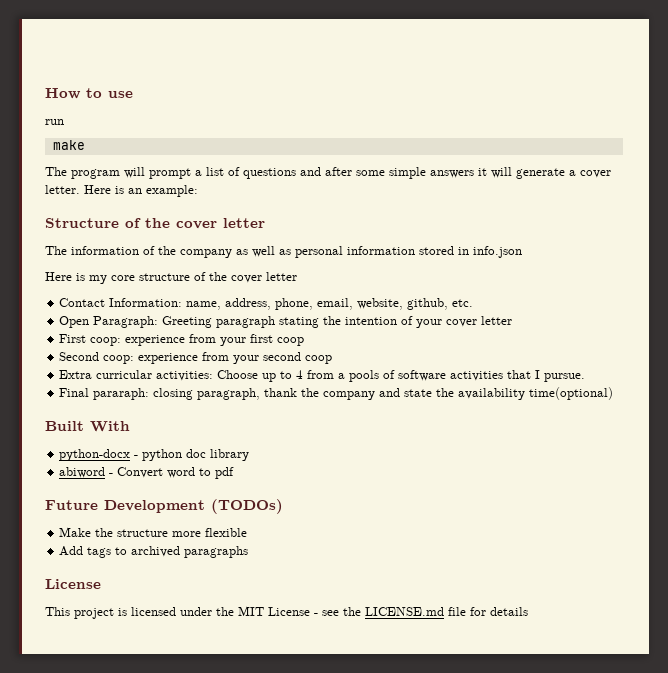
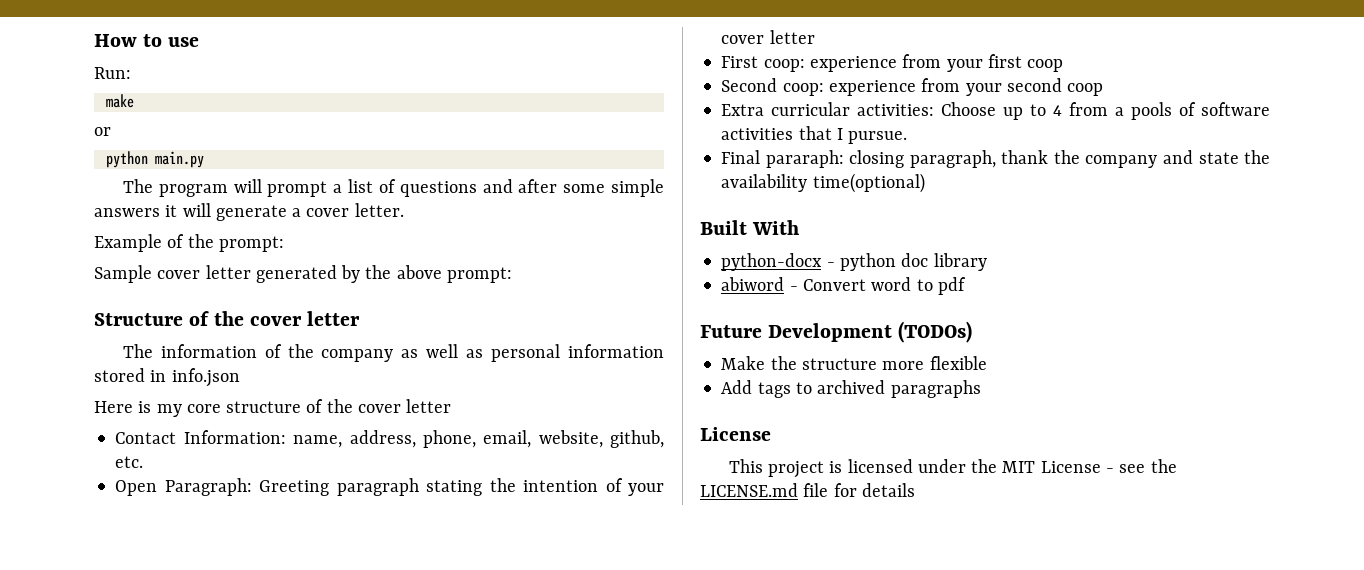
[45,119,64,125] run -> [94,67,131,79] Run:
(85, 145) none -> [94,127,111,136] [105,151,204,168] // or // python main.py
[84,185,198,197] Here is an example: -> [94,234,284,252] [94,265,512,283] // Example of the prompt: // Sample cover letter generated by the above prompt:

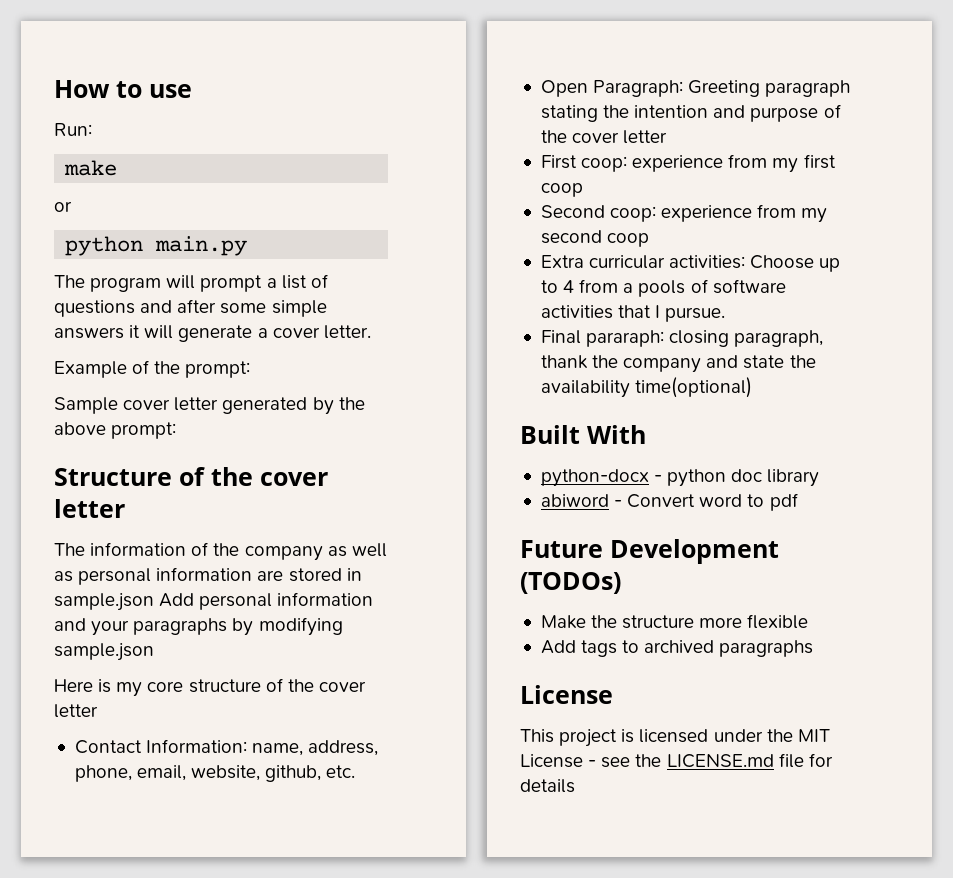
(664, 351) none -> [257,570,284,581] are
[171,368,240,387] info.json -> [54,592,374,611] [54,617,343,636] [54,643,154,661] sample.json Add personal information and your paragraphs by modifying sample.json
[605,478,665,496] of your -> [713,104,841,122] [540,130,567,143] and purpose of the
[946,59,983,72] your -> [772,158,799,173] my
[965,83,1002,96] your -> [801,208,828,223] my

